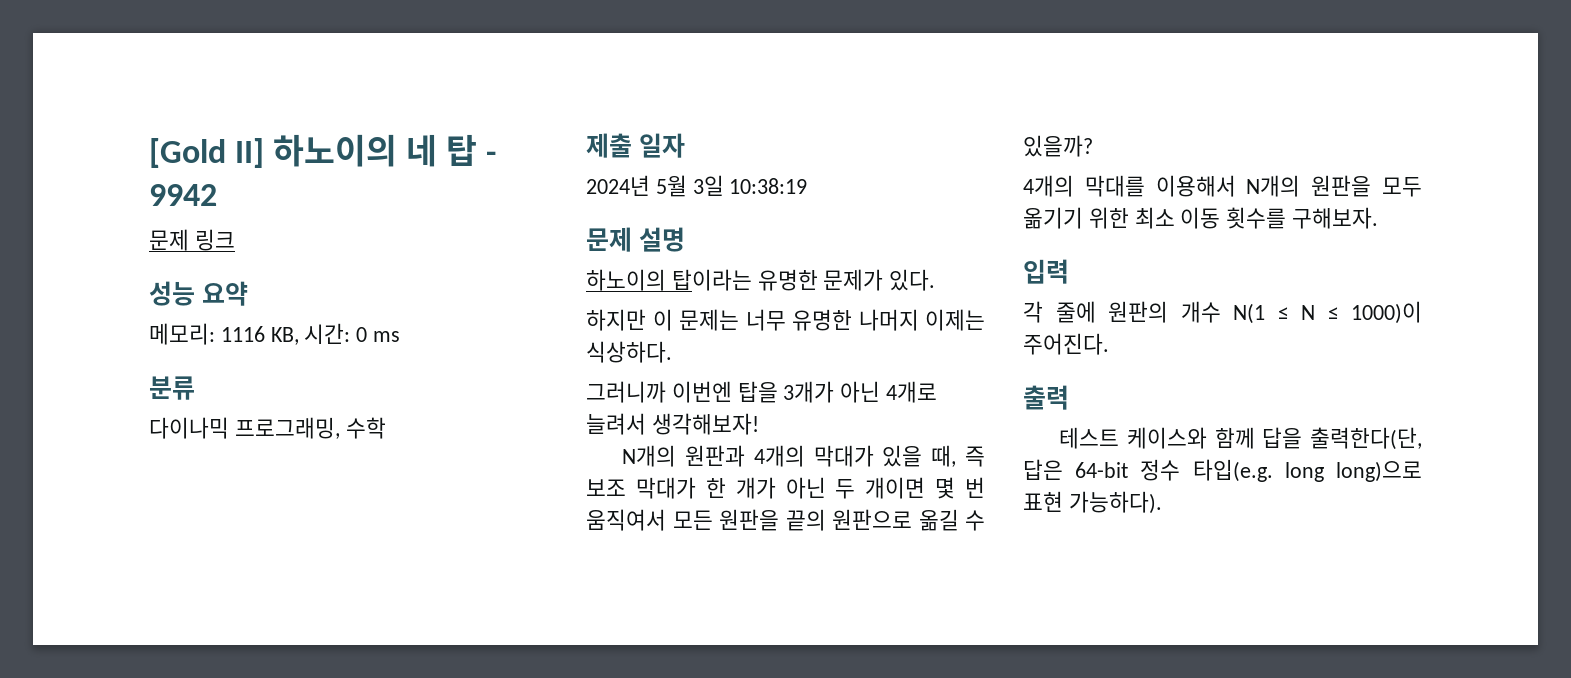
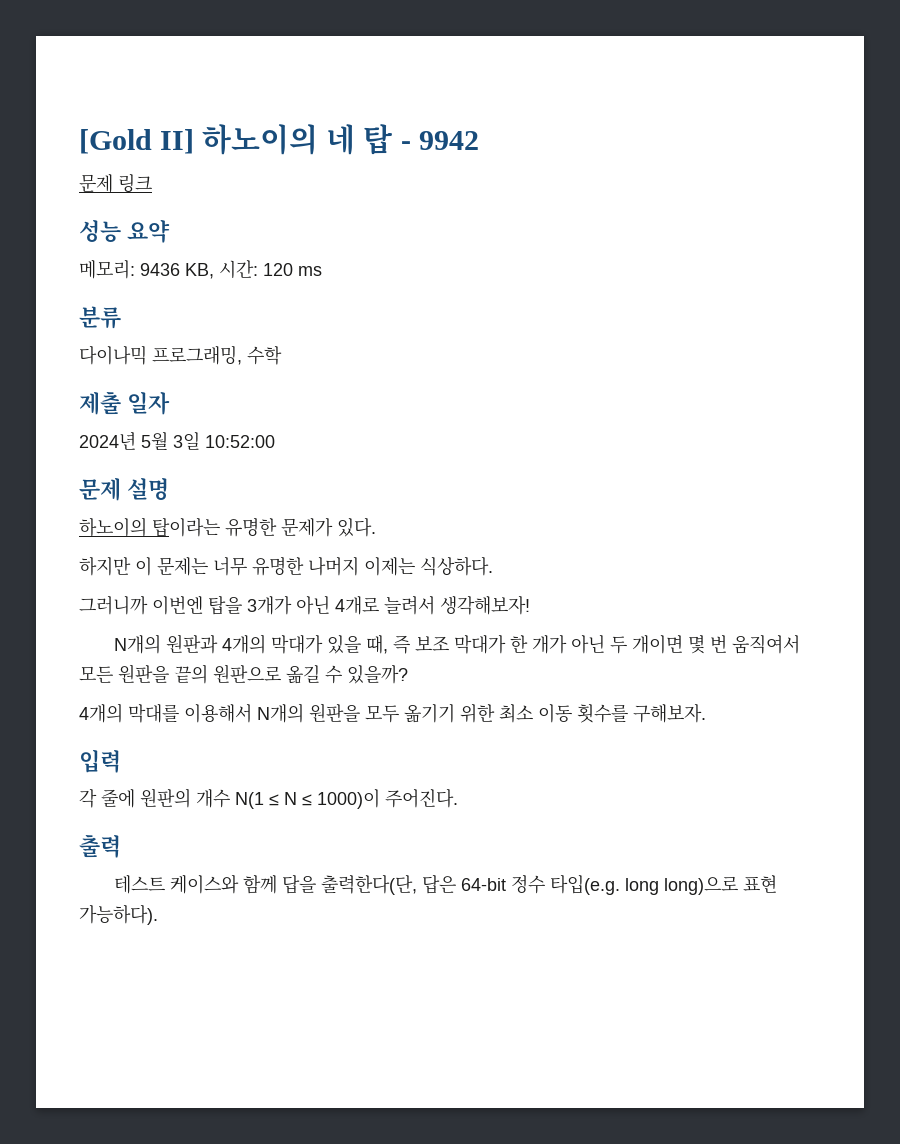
[220,326,265,342] 1116 -> [140,263,180,276] 9436
[356,327,368,342] 0 -> [263,263,293,276] 120
[729,178,808,194] 10:38:19 -> [205,435,275,448] 10:52:00

